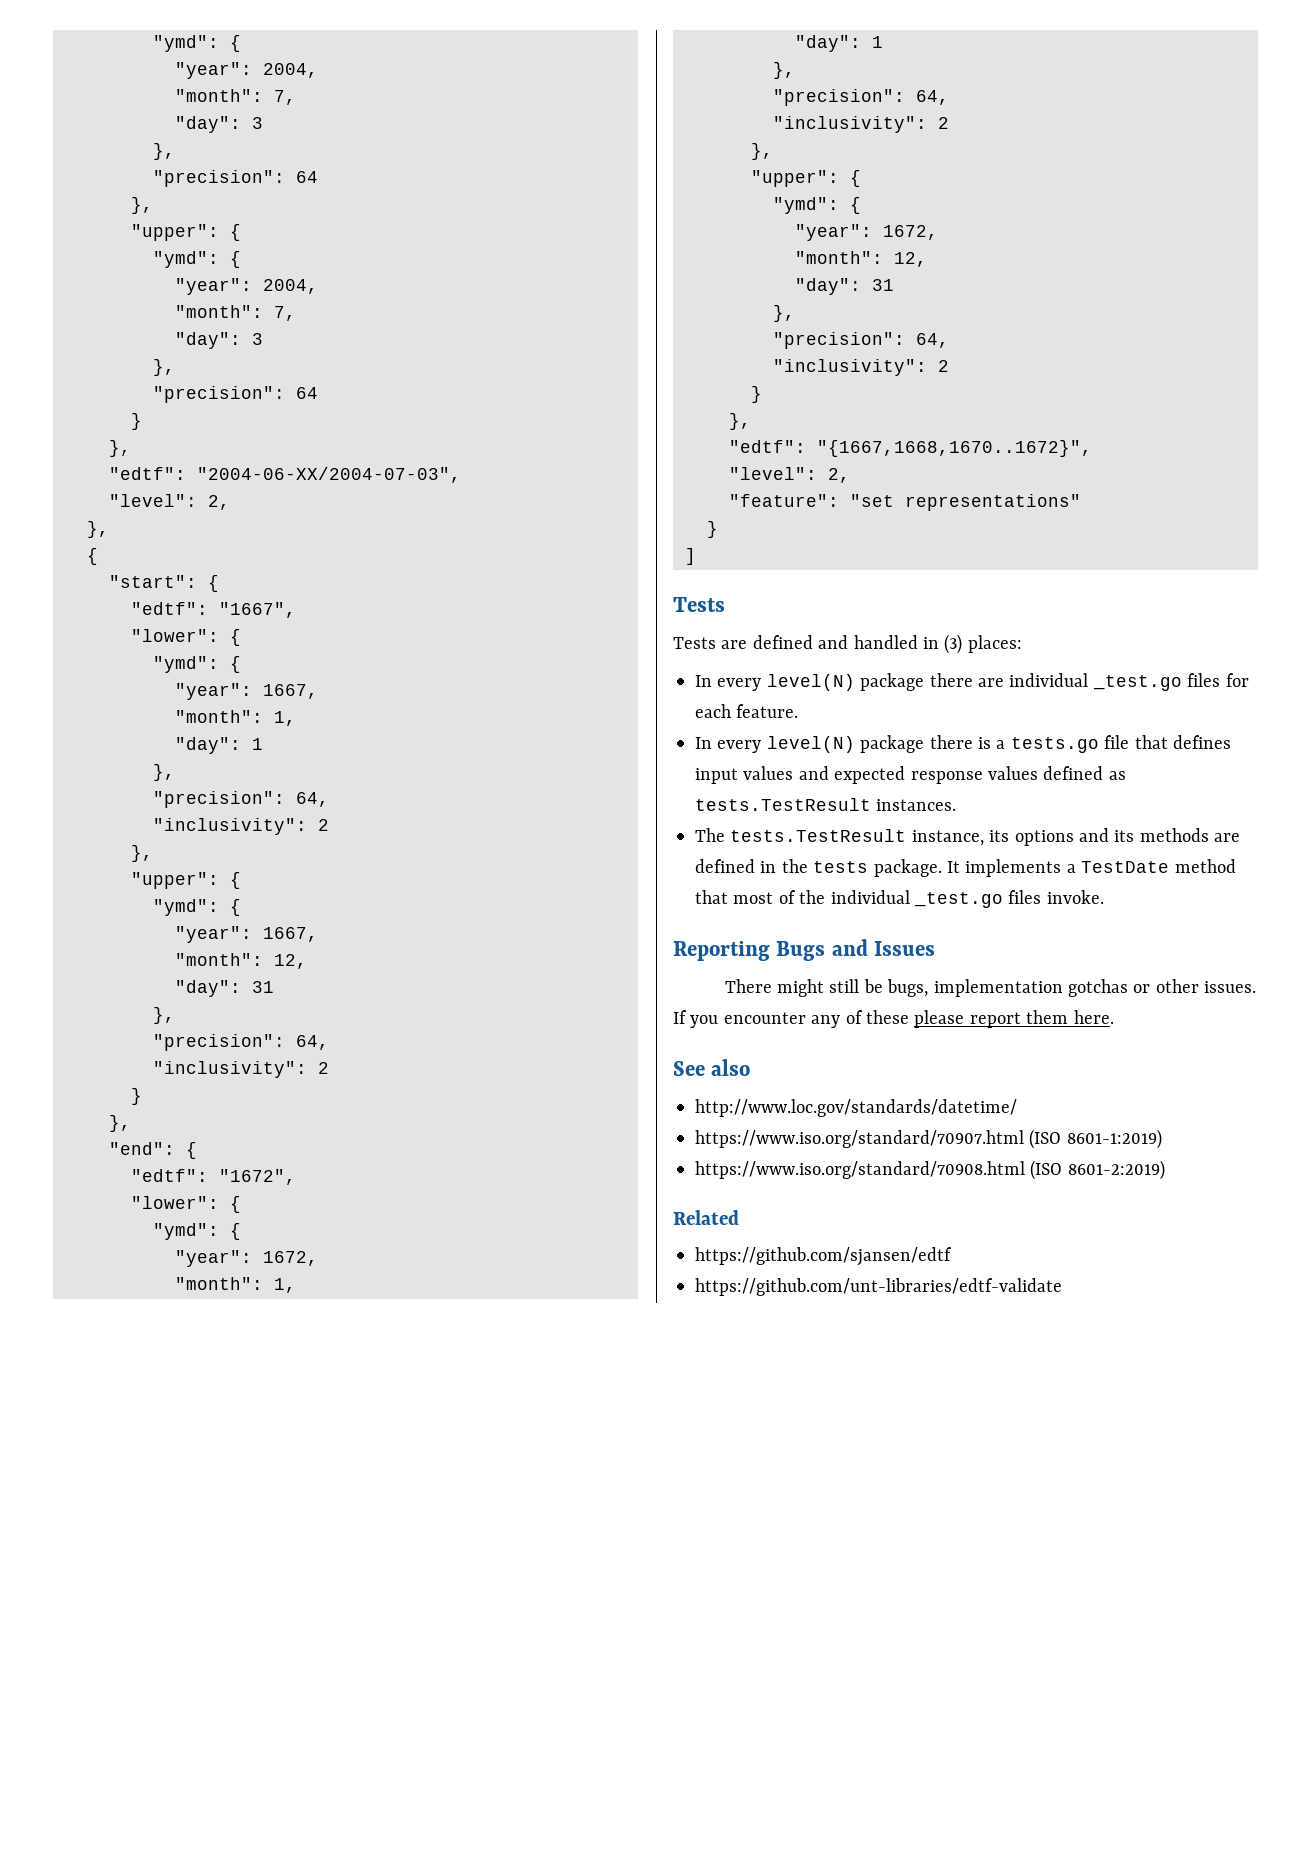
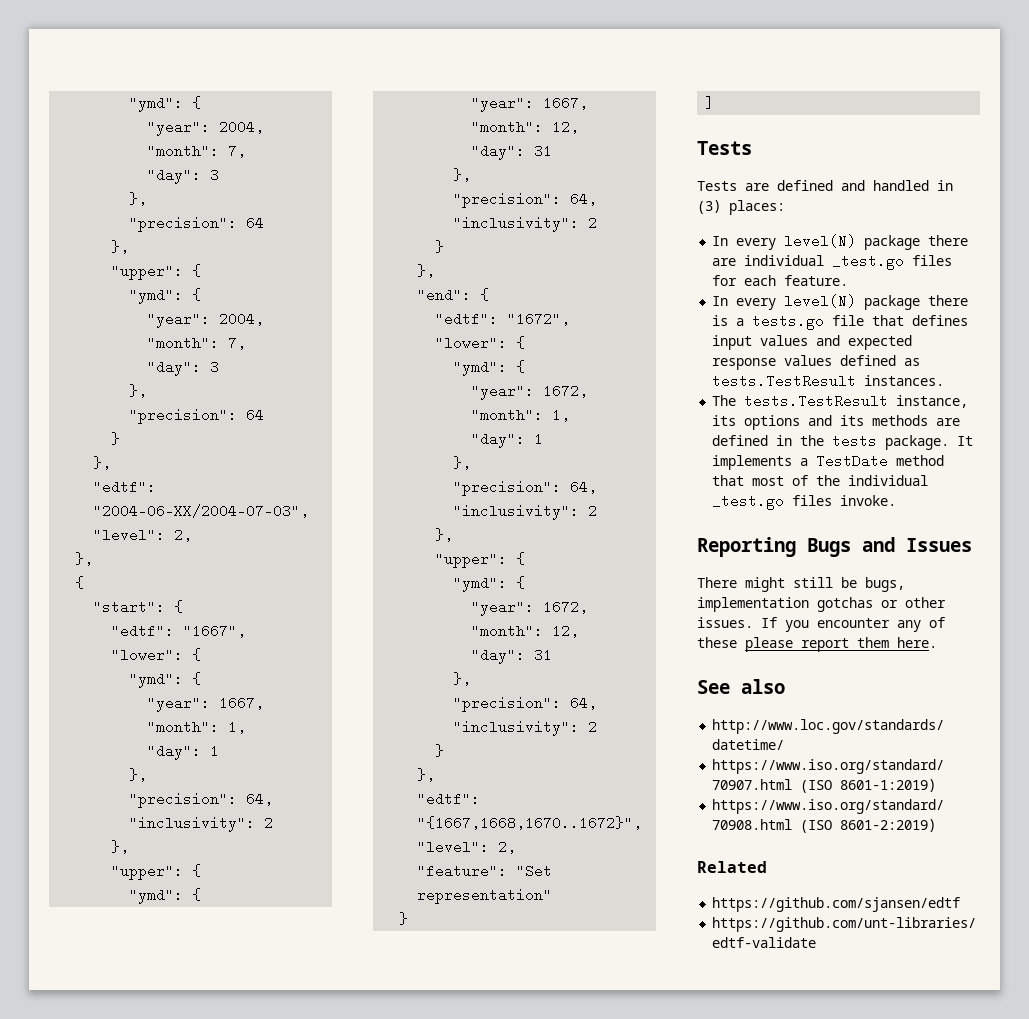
[850,494,1081,511] "set representations" -> [516,864,553,878] [417,888,553,904] "Set representation"

